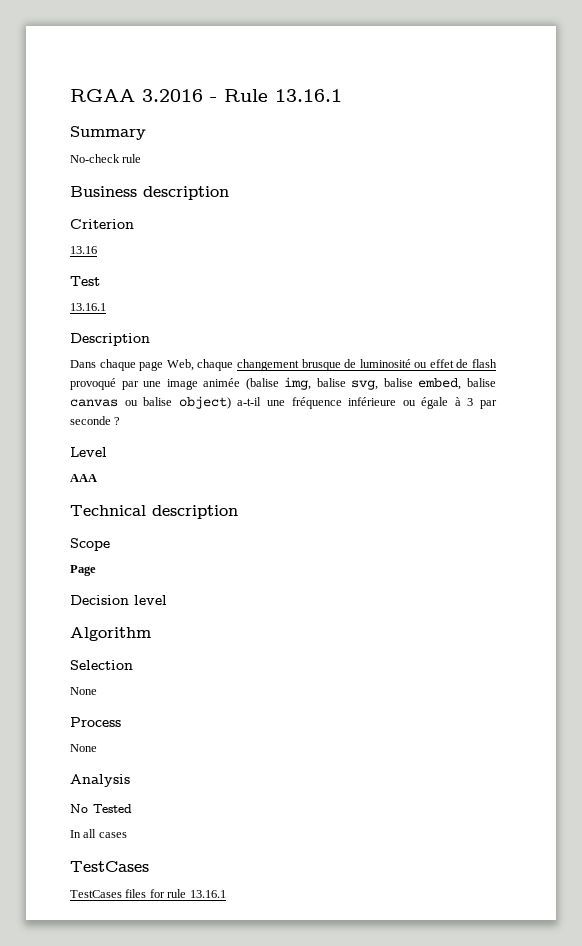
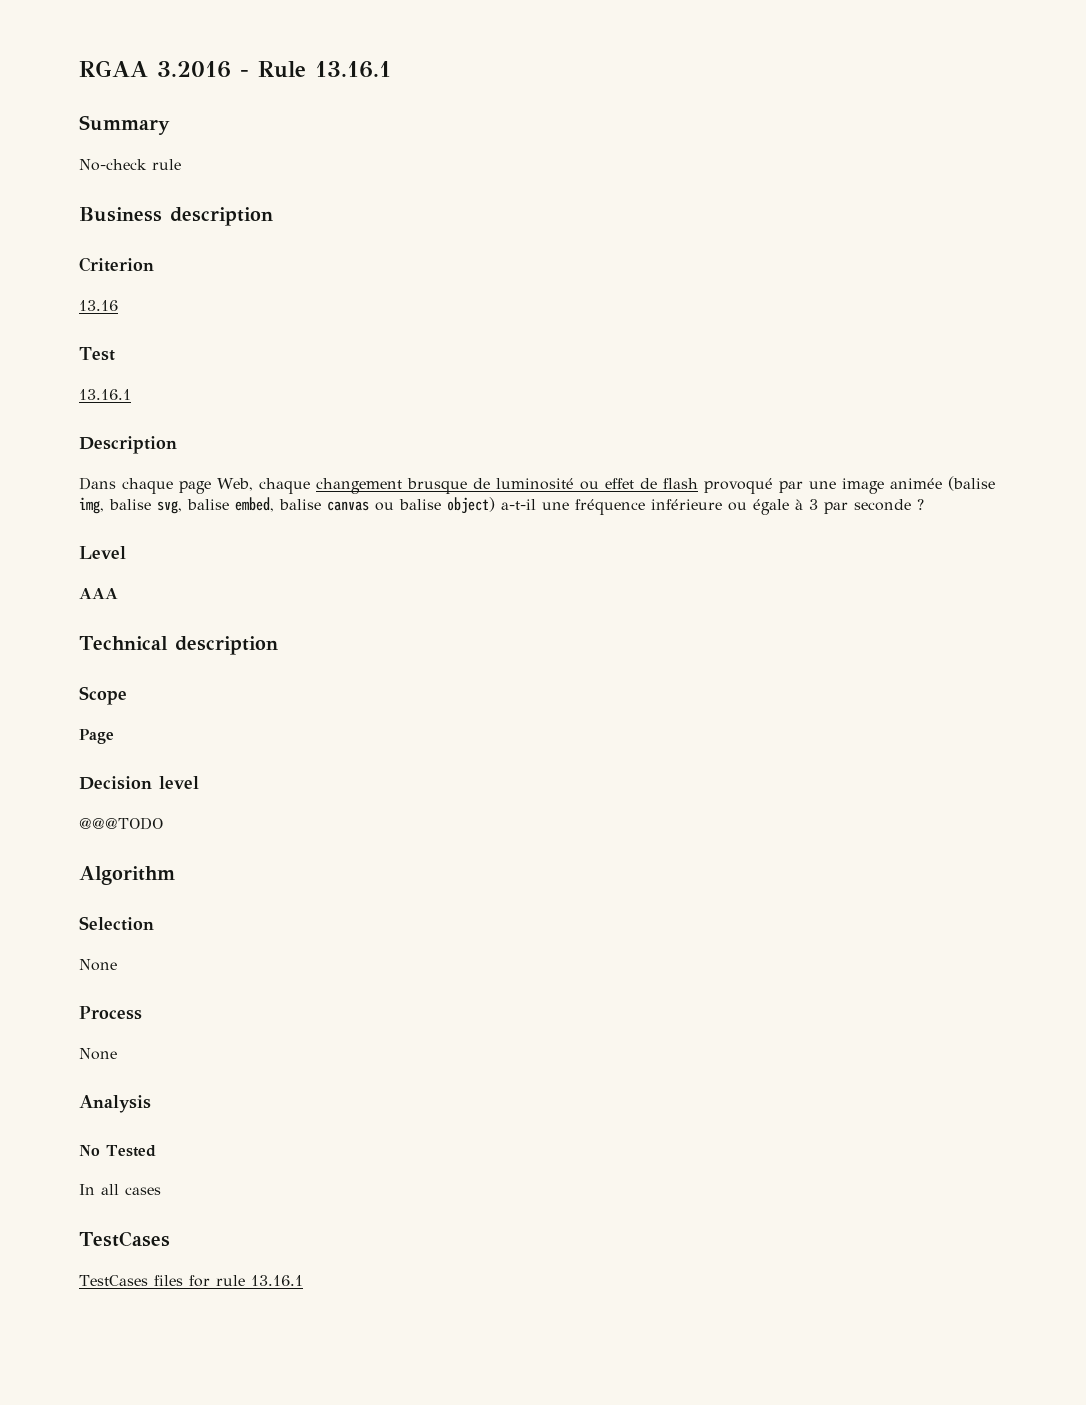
(167, 600) none -> [79,817,163,830] // @@@TODO

